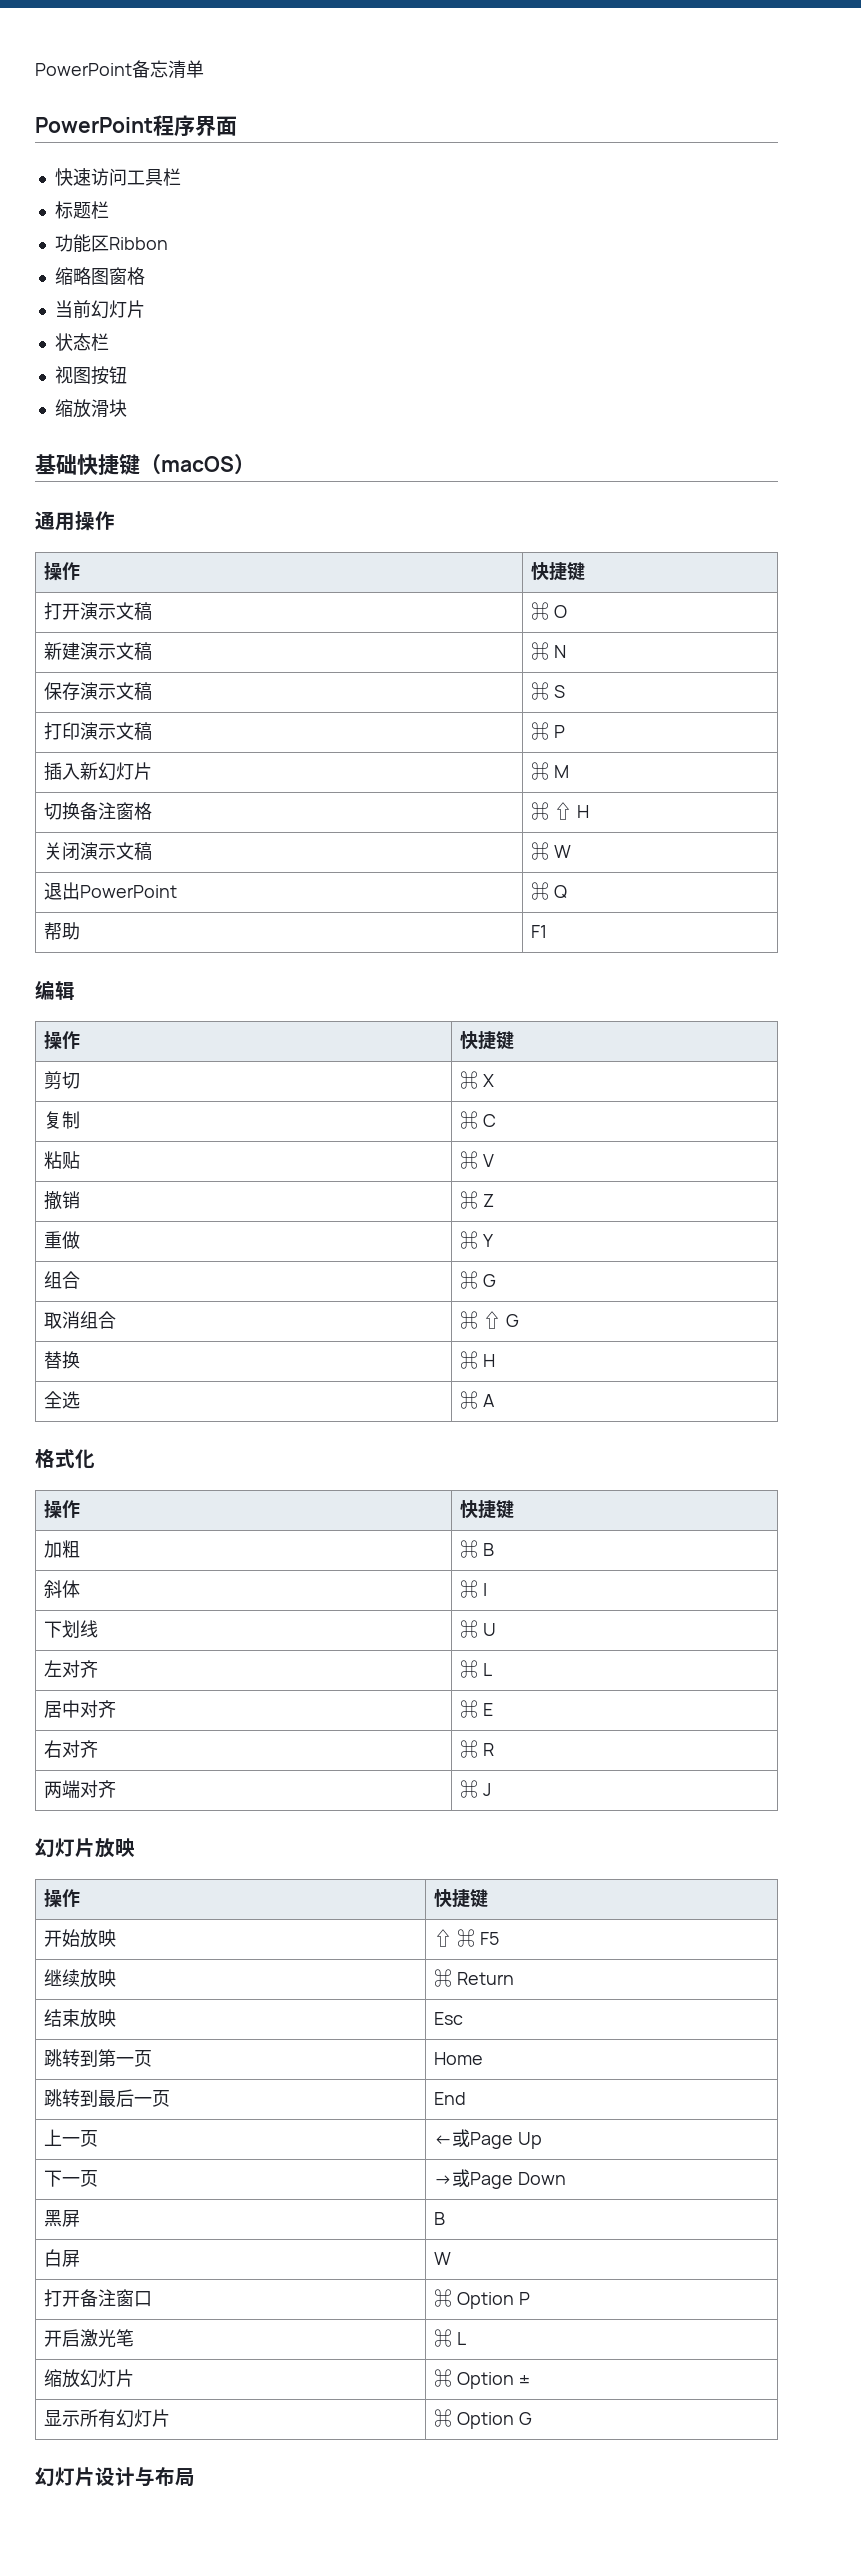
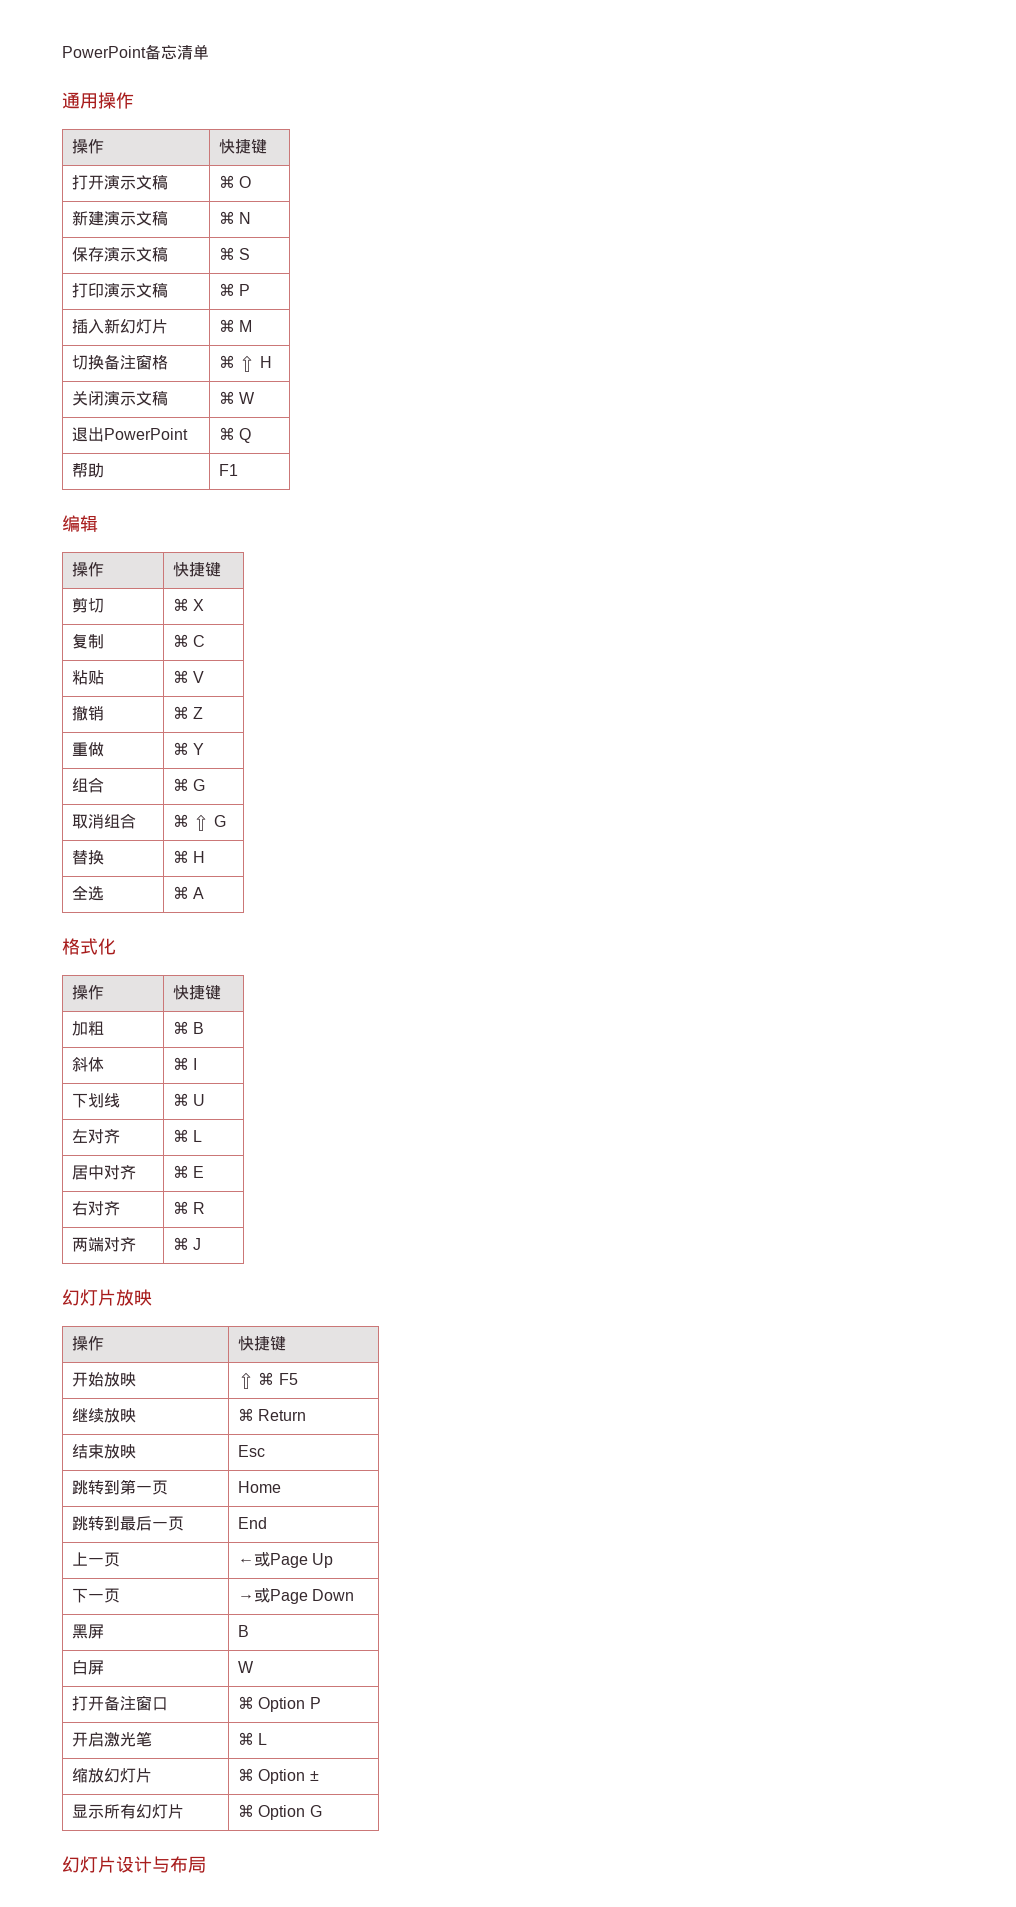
[35,115,237,137] [54,168,181,186] [54,201,109,219] [54,234,168,253] [54,267,145,285] [54,300,145,319] [54,333,109,351] [54,366,127,385] [54,399,127,418] [35,454,255,475] // PowerPoint程序界面 // 快速访问工具栏 // 标题栏 // 功能区Ribbon // 缩略图窗格 // 当前幻灯片 // 状态栏 // 视图按钮 // 缩放滑块 // 基础快捷键（macOS） -> (209, 52) none

